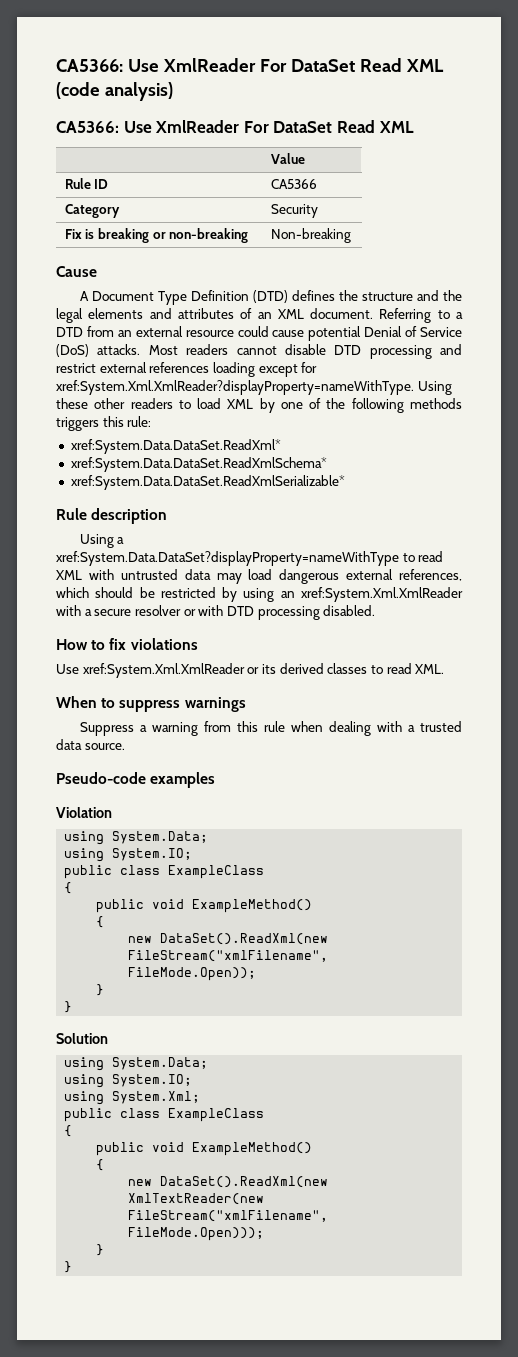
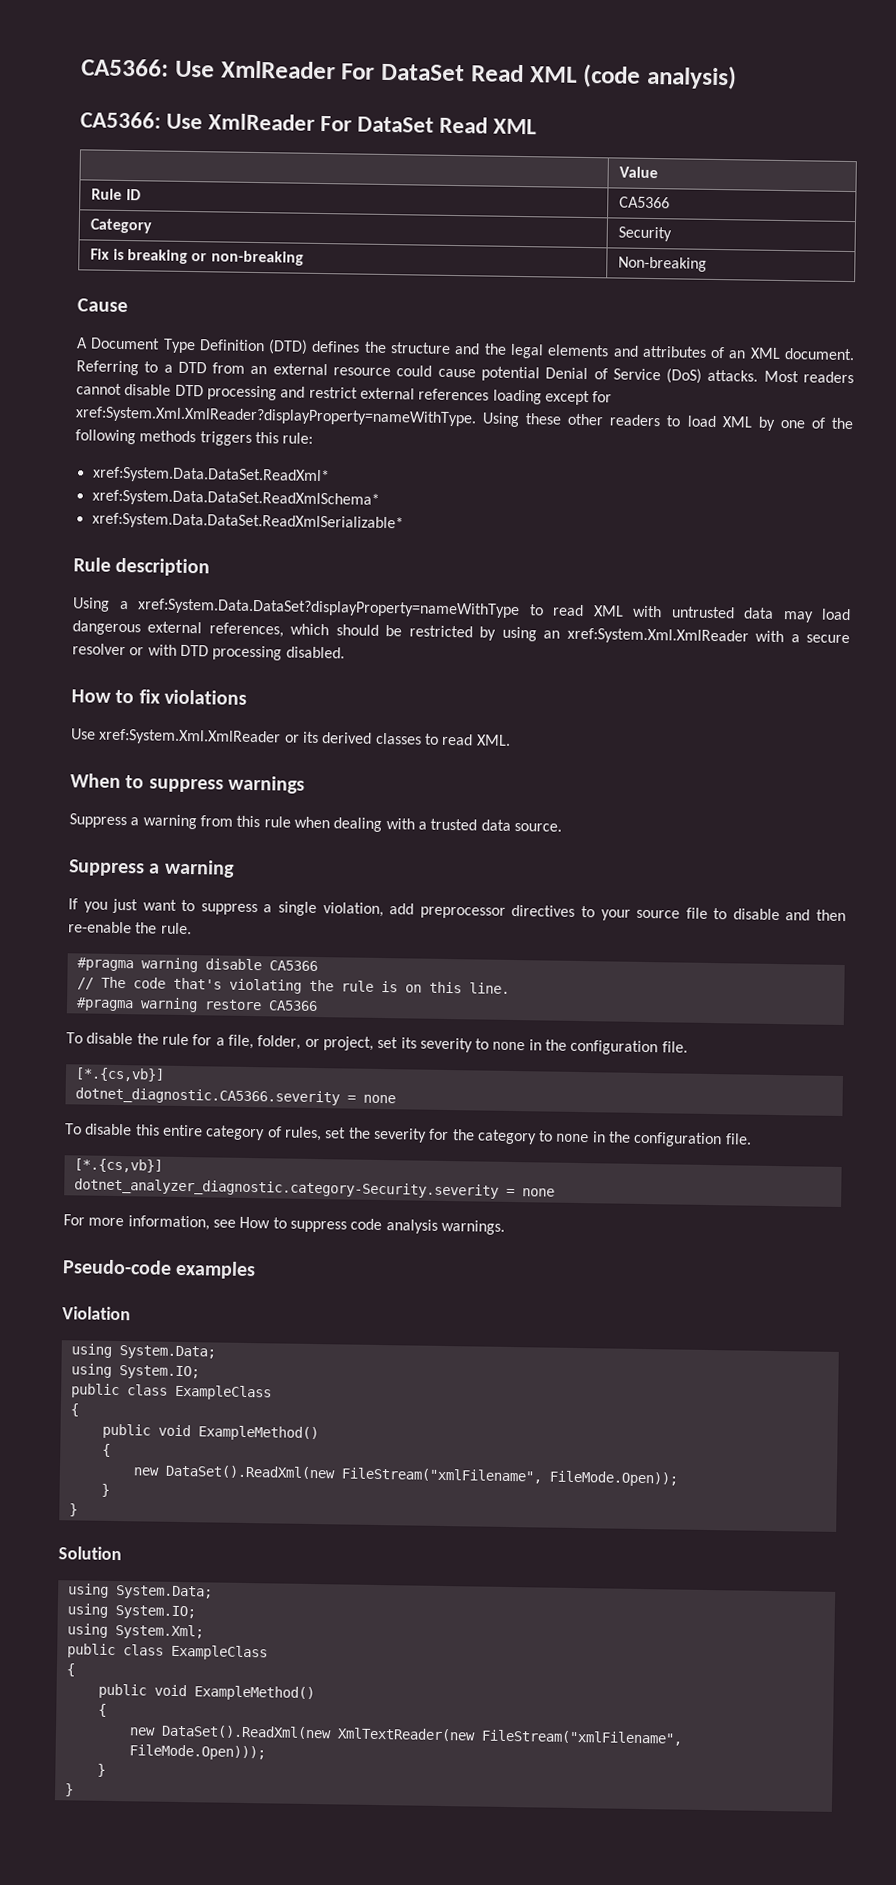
(125, 746) none -> [68,859,235,878] [68,898,846,922] [68,921,192,935] [76,957,318,973] [76,976,510,994] [75,997,318,1013] [66,1032,688,1056] [74,1067,165,1082] [74,1087,396,1106] [65,1123,752,1148] [73,1158,163,1173] [73,1178,555,1199] [63,1214,505,1235] // Suppress a warning // If you just want to suppress a single violation, add preprocessor directives to your source file to disable and then re-enable the rule. // #pragma warning disable CA5366 // // The code that's violating the rule is on this line. // #pragma warning restore CA5366 // To disable the rule for a file, folder, or project, set its severity to none in the configuration file. // [*.{cs,vb}] // dotnet_diagnostic.CA5366.severity = none // To disable this entire category of rules, set the severity for the category to none in the configuration file. // [*.{cs,vb}] // dotnet_analyzer_diagnostic.category-Security.severity = none // For more information, see How to suppress code analysis warnings.

